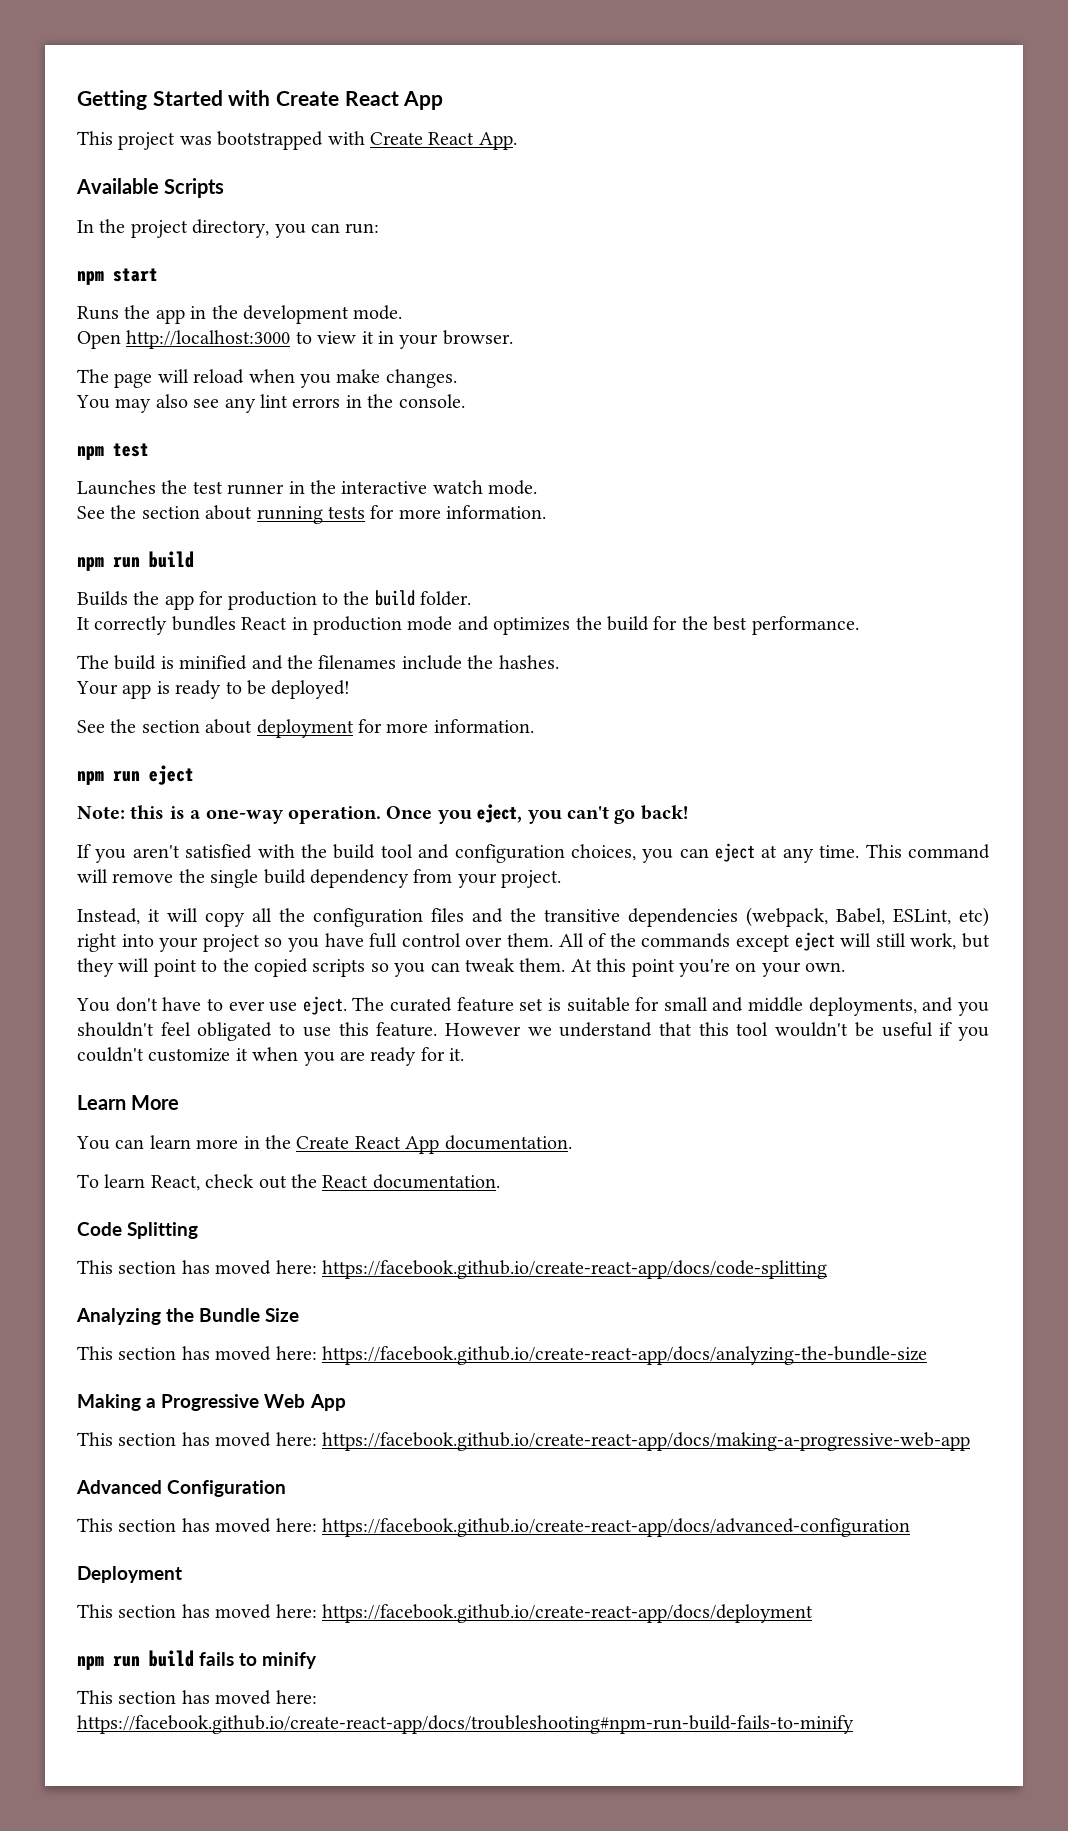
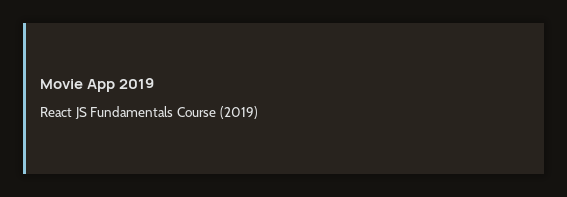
[77,90,444,110] [77,131,517,150] [76,178,225,198] [77,219,380,238] [77,268,158,285] [77,305,403,324] [77,330,513,349] [77,369,457,388] [76,394,465,413] [77,443,149,460] [77,480,538,495] [77,505,547,524] [77,551,194,571] [77,590,472,610] [77,616,859,635] [77,655,559,670] [76,680,351,699] [77,719,534,738] [77,765,194,785] [77,804,688,824] [77,843,991,863] [77,869,562,888] [77,907,989,927] [77,932,991,952] [77,958,846,977] [76,996,990,1016] [77,1022,990,1041] [77,1047,465,1066] [77,1095,180,1110] [76,1135,572,1154] [77,1174,500,1191] [77,1222,199,1239] [77,1260,827,1279] [76,1308,300,1325] [77,1346,927,1365] [77,1394,346,1411] [77,1432,970,1451] [76,1480,287,1497] [77,1518,910,1537] [77,1566,182,1583] [77,1604,813,1623] [77,1650,318,1670] [77,1690,317,1705] [77,1715,854,1734] Getting Started with Create React App // This project was bootstrapped with Create React App. // Available Scripts // In the project directory, you can run: // npm start // Runs the app in the development mode. // Open http://localhost:3000 to view it in your browser. // The page will reload when you make changes. // You may also see any lint errors in the console. // npm test // Launches the test runner in the interactive watch mode. // See the section about running tests for more information. // npm run build // Builds the app for production to the build folder. // It correctly bundles React in production mode and optimizes the build for the best performance. // The build is minified and the filenames include the hashes. // Your app is ready to be deployed! // See the section about deployment for more information. // npm run eject // Note: this is a one-way operation. Once you eject, you can't go back! // If you aren't satisfied with the build tool and configuration choices, you can eject at any time. This command will remove the single build dependency from your project. // Instead, it will copy all the configuration files and the transitive dependencies (webpack, Babel, ESLint, etc) right into your project so you have full control over them. All of the commands except eject will still work, but they will point to the copied scripts so you can tweak them. At this point you're on your own. // You don't have to ever use eject. The curated feature set is suitable for small and middle deployments, and you shouldn't feel obligated to use this feature. However we understand that this tool wouldn't be useful if you couldn't customize it when you are ready for it. // Learn More // You can learn more in the Create React App documentation. // To learn React, check out the React documentation. // Code Splitting // This section has moved here: https://facebook.github.io/create-react-app/docs/code-splitting // Analyzing the Bundle Size // This section has moved here: https://facebook.github.io/create-react-app/docs/analyzing-the-bundle-size // Making a Progressive Web App // This section has moved here: https://facebook.github.io/create-react-app/docs/making-a-progressive-web-app // Advanced Configuration // This section has moved here: https://facebook.github.io/create-react-app/docs/advanced-configuration // Deployment // This section has moved here: https://facebook.github.io/create-react-app/docs/deployment // npm run build fails to minify // This section has moved here: https://facebook.github.io/create-react-app/docs/troubleshooting#npm-run-build-fails-to-minify -> [40,78,155,92] [40,106,258,119] Movie App 2019 // React JS Fundamentals Course (2019)

